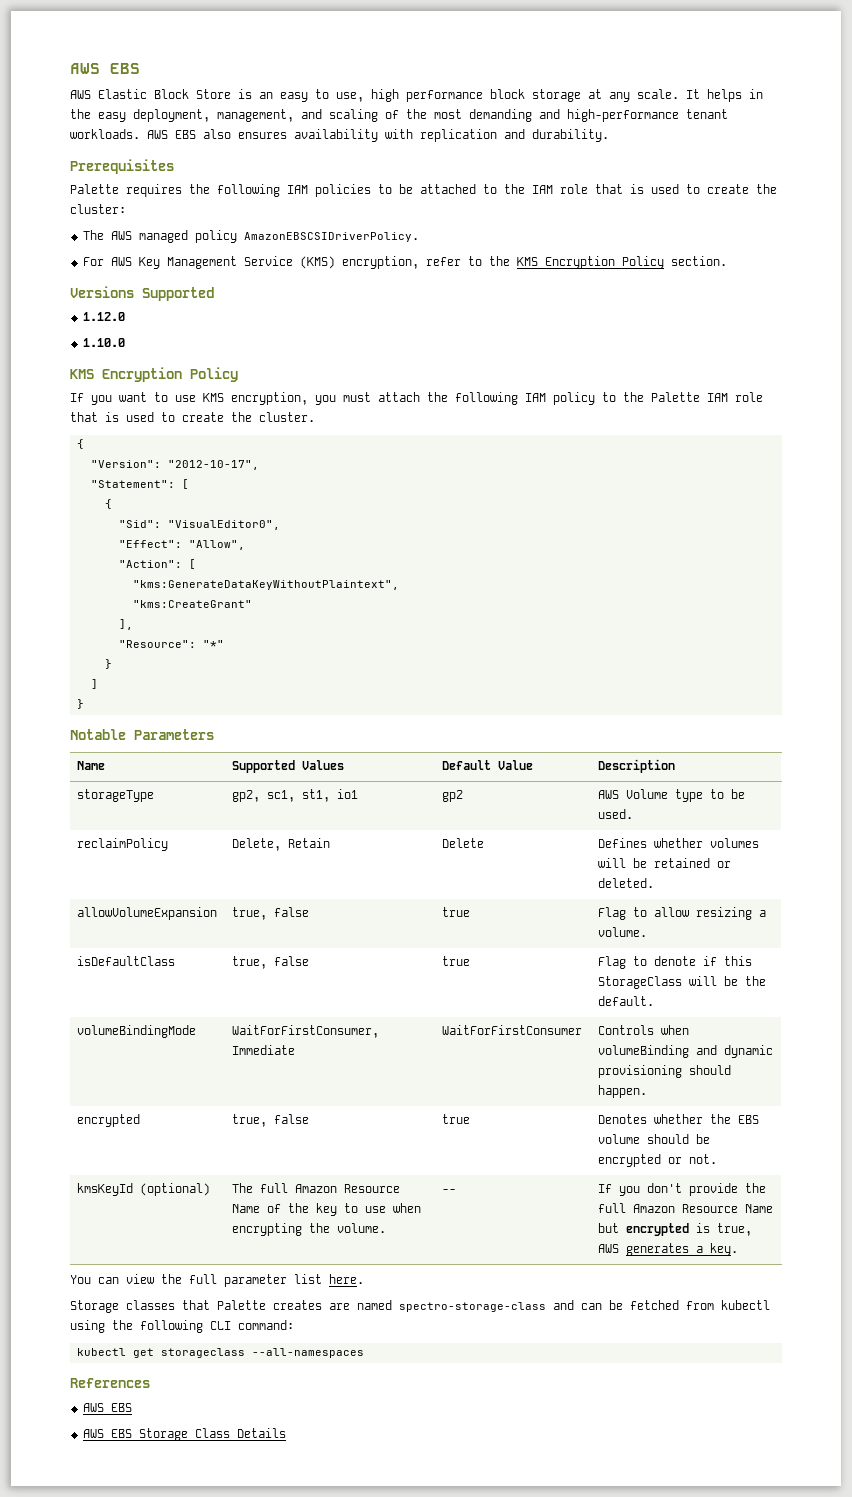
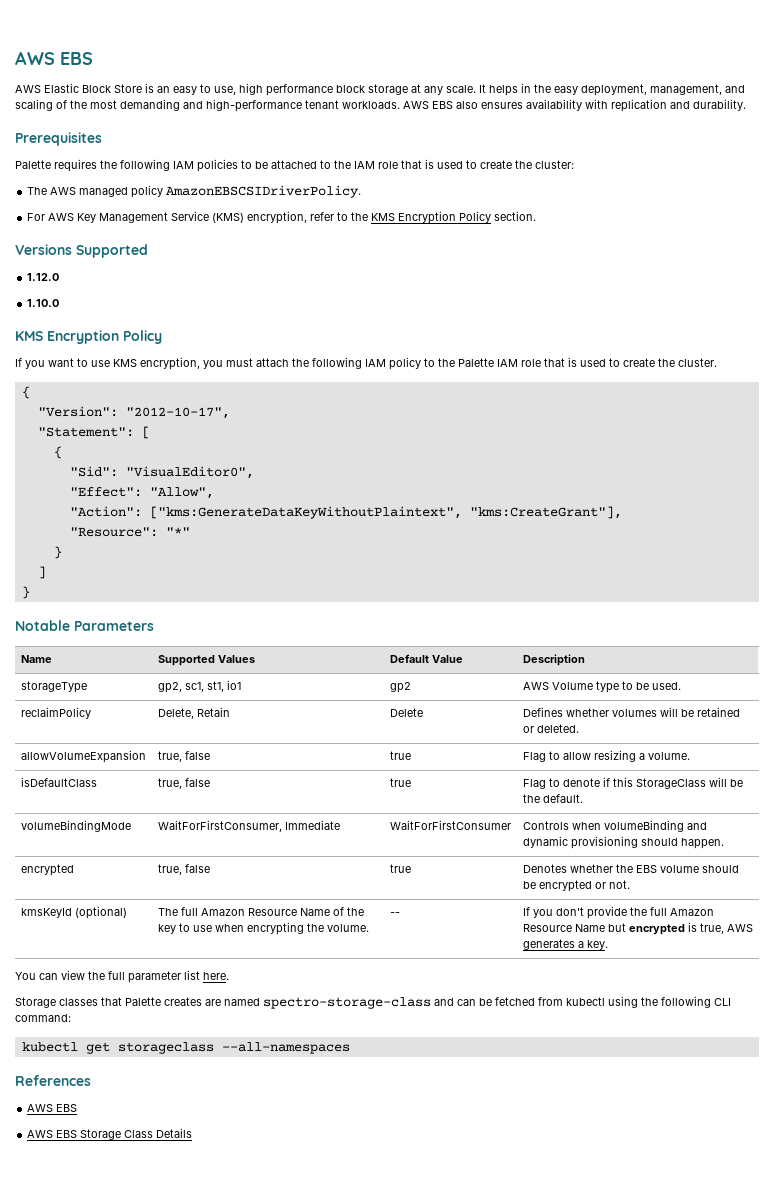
[188,559,196,569] [132,580,399,590] [132,600,252,608] [118,619,133,630] [ // "kms:GenerateDataKeyWithoutPlaintext", // "kms:CreateGrant" // ], -> [149,506,622,519] ["kms:GenerateDataKeyWithoutPlaintext", "kms:CreateGrant"],

